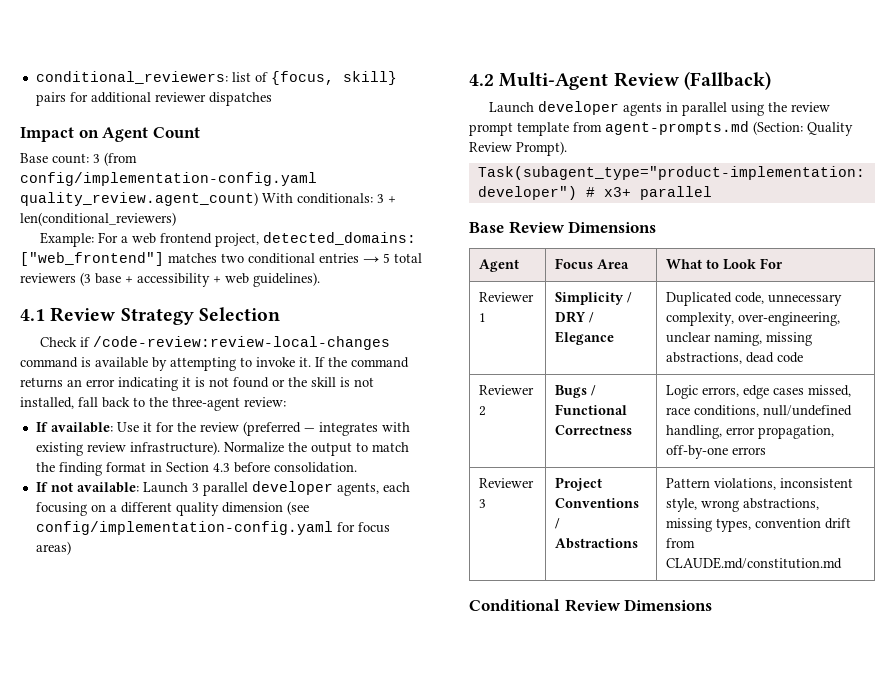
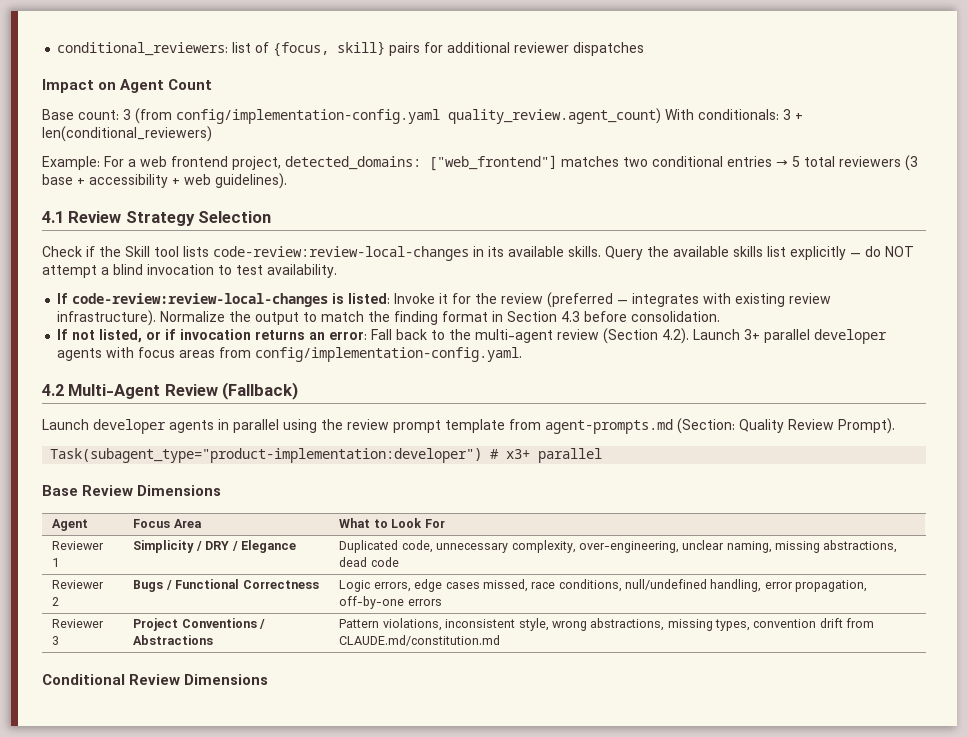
[93,336,391,350] [20,357,409,371] [20,377,374,391] [20,397,286,411] [35,422,139,433] /code-review:review-local-changes command is available by attempting to invoke it. If the command returns an error indicating it is not found or the skill is not installed, fall back to the three-agent review: // If available: Use -> [99,246,914,261] [42,264,337,278] [57,293,436,307] the Skill tool lists code-review:review-local-changes in its available skills. Query the available skills list explicitly — do NOT attempt a blind invocation to test availability. // If code-review:review-local-changes is listed: Invoke
[76,481,410,496] [35,501,309,516] [35,521,390,535] [35,541,71,555] available: Launch 3 parallel developer agents, each focusing on a different quality dimension (see config/implementation-config.yaml for focus areas) -> [99,328,888,344] [57,347,523,362] listed, or if invocation returns an error: Fall back to the multi-agent review (Section 4.2). Launch 3+ parallel developer agents with focus areas from config/implementation-config.yaml.

